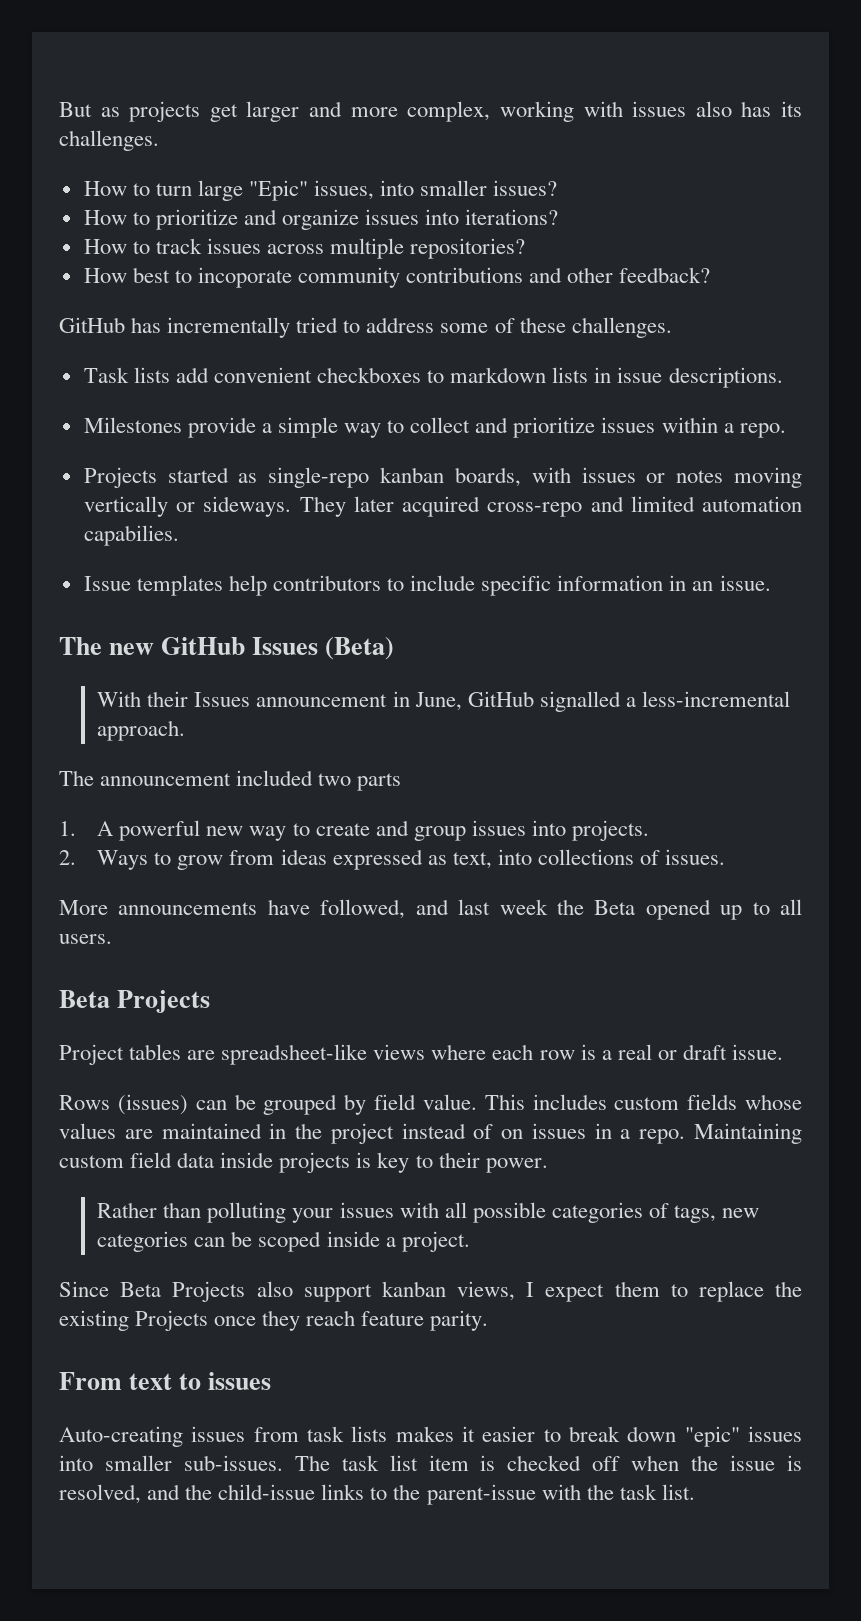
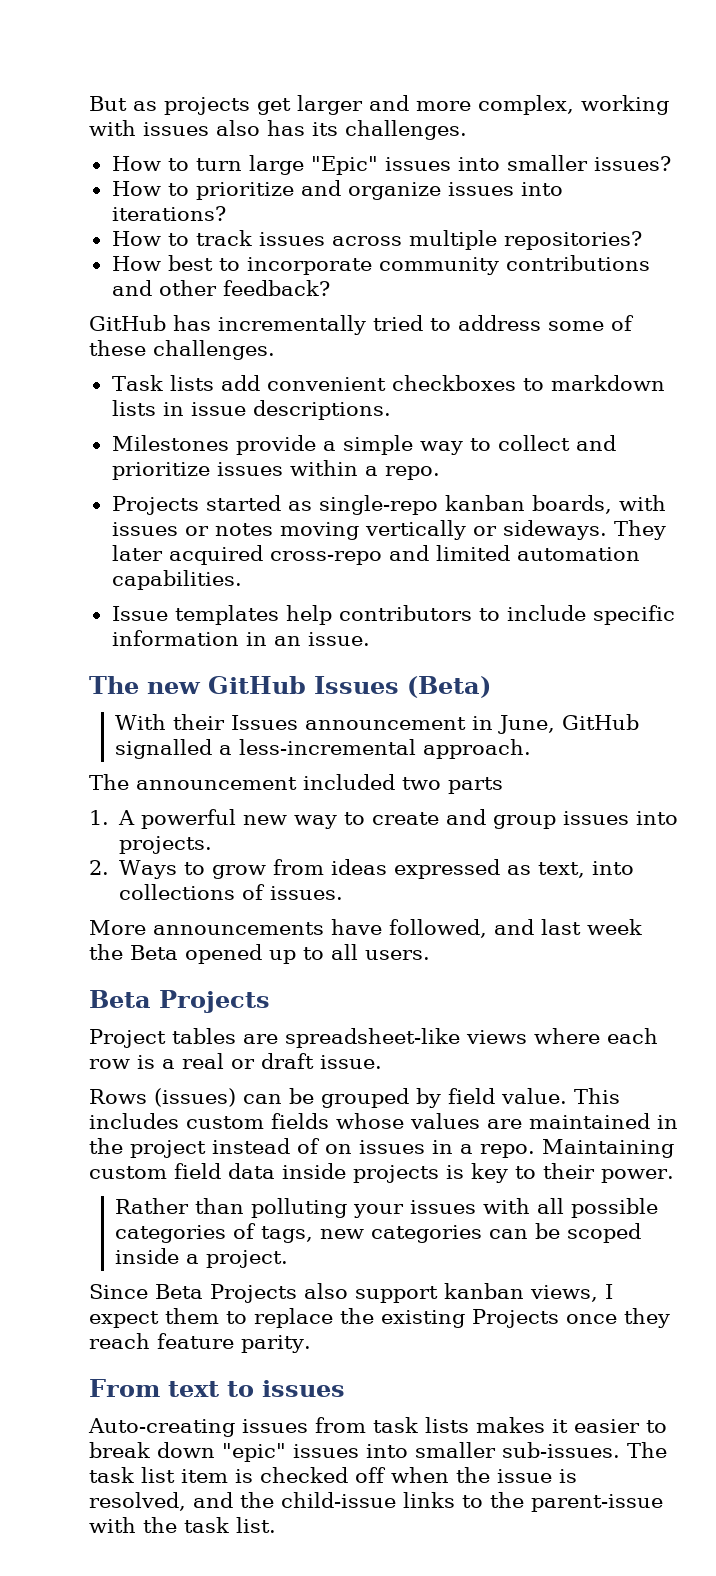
[314,180,375,200] issues, -> [384,157,451,171] issues
[197,267,292,288] incoporate -> [246,257,372,275] incorporate
[83,525,179,546] capabilies. -> [111,570,242,590] capabilities.

